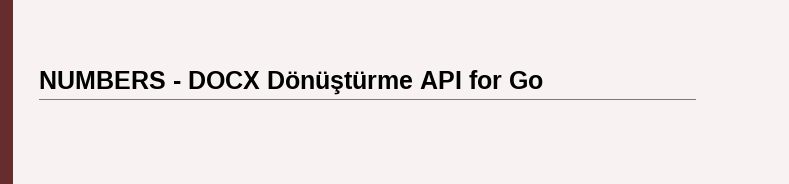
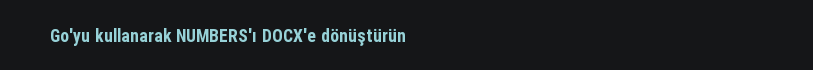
[39,70,543,95] NUMBERS - DOCX Dönüştürme API for Go -> [50,28,406,46] Go'yu kullanarak NUMBERS'ı DOCX'e dönüştürün

